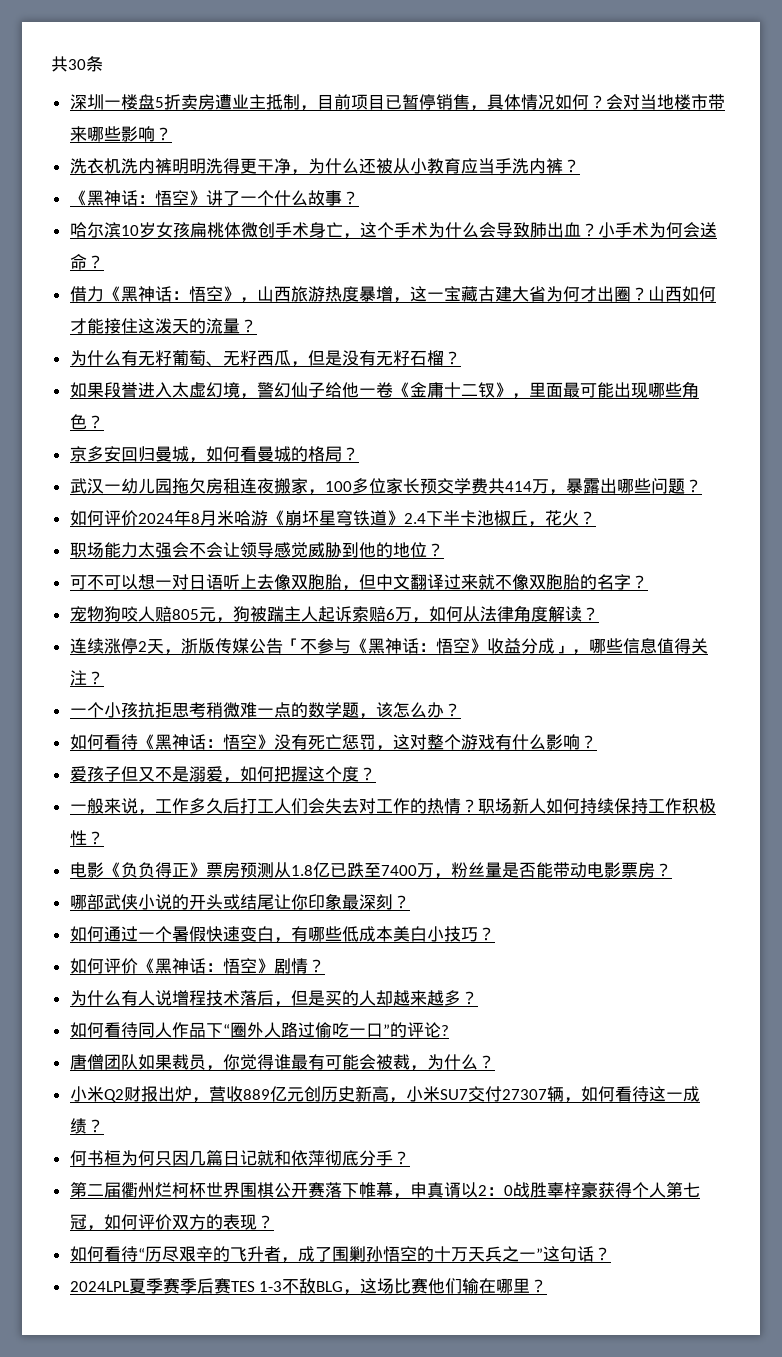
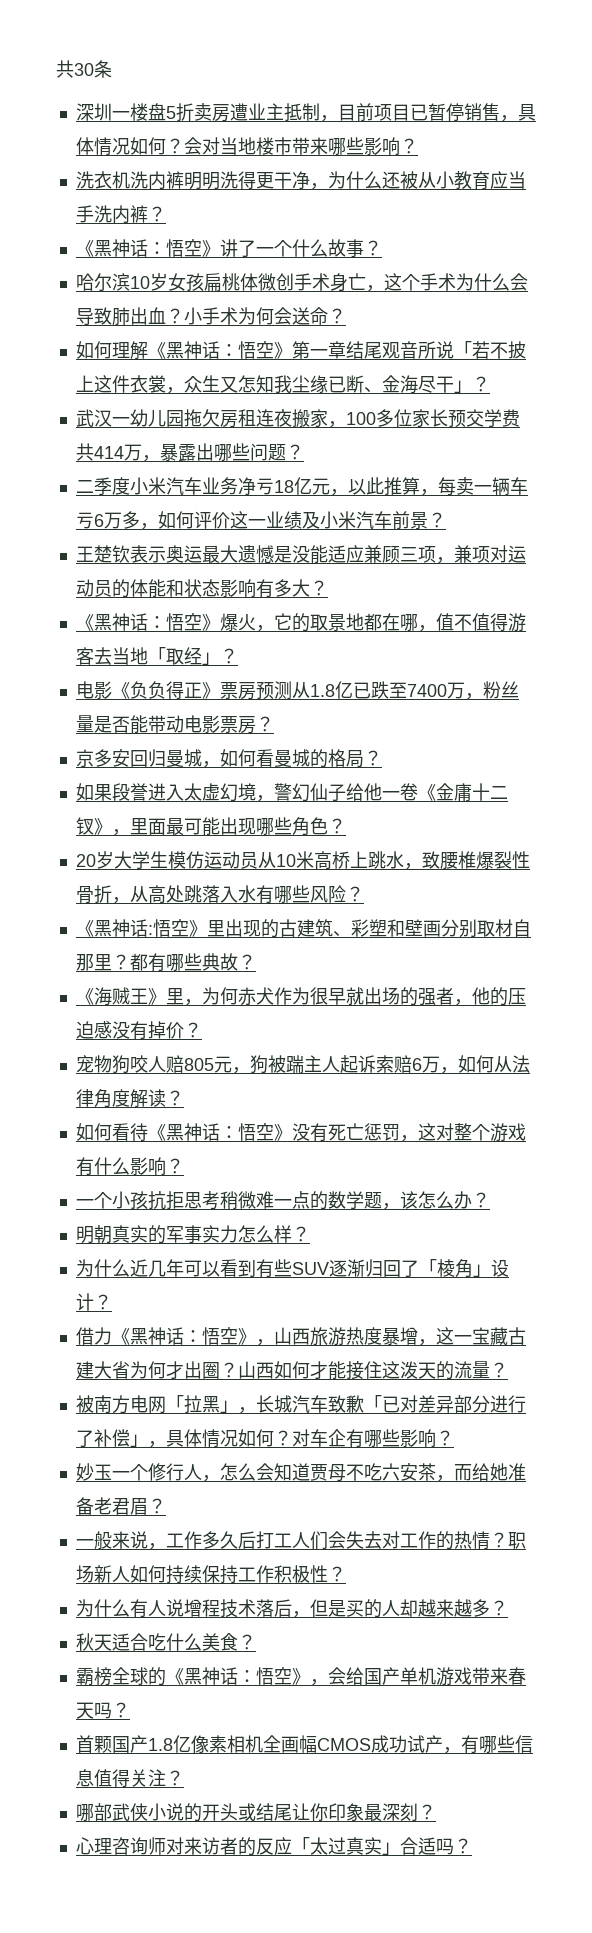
(104, 262) none -> [75,341,526,360] [75,375,490,394] [75,409,520,428] [75,443,304,462] [75,477,528,496] [75,511,446,530] [75,545,526,564] [75,579,328,598] [75,613,526,632] [75,647,238,665] [75,681,519,700] [75,715,274,734] [75,749,382,768] [75,783,508,802] [75,817,346,836] [75,851,530,870] [75,885,364,904] [75,919,531,938] [75,953,256,972] [75,987,526,1006] [75,1021,202,1040] [75,1055,530,1074] [75,1089,184,1108] [75,1123,526,1142] [75,1157,184,1176] [75,1191,490,1210] [75,1225,310,1244] [75,1259,509,1278] [75,1293,112,1311] // 如何理解《黑神话：悟空》第一章结尾观音所说「若不披上这件衣裳，众生又怎知我尘缘已断、金海尽干」？ // 武汉一幼儿园拖欠房租连夜搬家，100多位家长预交学费共414万，暴露出哪些问题？ // 二季度小米汽车业务净亏18亿元，以此推算，每卖一辆车亏6万多，如何评价这一业绩及小米汽车前景？ // 王楚钦表示奥运最大遗憾是没能适应兼顾三项，兼项对运动员的体能和状态影响有多大？ // 《黑神话：悟空》爆火，它的取景地都在哪，值不值得游客去当地「取经」？ // 电影《负负得正》票房预测从1.8亿已跌至7400万，粉丝量是否能带动电影票房？ // 京多安回归曼城，如何看曼城的格局？ // 如果段誉进入太虚幻境，警幻仙子给他一卷《金庸十二钗》，里面最可能出现哪些角色？ // 20岁大学生模仿运动员从10米高桥上跳水，致腰椎爆裂性骨折，从高处跳落入水有哪些风险？ // 《黑神话:悟空》里出现的古建筑、彩塑和壁画分别取材自那里？都有哪些典故？ // 《海贼王》里，为何赤犬作为很早就出场的强者，他的压迫感没有掉价？ // 宠物狗咬人赔805元，狗被踹主人起诉索赔6万，如何从法律角度解读？ // 如何看待《黑神话：悟空》没有死亡惩罚，这对整个游戏有什么影响？ // 一个小孩抗拒思考稍微难一点的数学题，该怎么办？ // 明朝真实的军事实力怎么样？ // 为什么近几年可以看到有些SUV逐渐归回了「棱角」设计？
[69,350,461,367] [69,381,699,399] [69,414,104,430] [69,446,359,463] [69,478,702,495] [69,509,596,527] [69,542,444,558] [69,574,648,591] [69,605,599,623] [69,638,708,655] [69,670,104,686] [69,702,461,719] [69,734,597,751] [69,766,359,783] 为什么有无籽葡萄、无籽西瓜，但是没有无籽石榴？ // 如果段誉进入太虚幻境，警幻仙子给他一卷《金庸十二钗》，里面最可能出现哪些角色？ // 京多安回归曼城，如何看曼城的格局？ // 武汉一幼儿园拖欠房租连夜搬家，100多位家长预交学费共414万，暴露出哪些问题？ // 如何评价2024年8月米哈游《崩坏星穹铁道》2.4下半卡池椒丘，花火？ // 职场能力太强会不会让领导感觉威胁到他的地位？ // 可不可以想一对日语听上去像双胞胎，但中文翻译过来就不像双胞胎的名字？ // 宠物狗咬人赔805元，狗被踹主人起诉索赔6万，如何从法律角度解读？ // 连续涨停2天，浙版传媒公告「不参与《黑神话：悟空》收益分成」，哪些信息值得关注？ // 一个小孩抗拒思考稍微难一点的数学题，该怎么办？ // 如何看待《黑神话：悟空》没有死亡惩罚，这对整个游戏有什么影响？ // 爱孩子但又不是溺爱，如何把握这个度 -> [75,1395,526,1414] [75,1429,454,1448] [75,1463,526,1482] [75,1497,148,1515] 被南方电网「拉黑」，长城汽车致歉「已对差异部分进行了补偿」，具体情况如何？对车企有哪些影响？ // 妙玉一个修行人，怎么会知道贾母不吃六安茶，而给她准备老君眉
[69,862,672,879] [69,893,410,910] [69,926,495,943] [69,958,325,974] // 电影《负负得正》票房预测从1.8亿已跌至7400万，粉丝量是否能带动电影票房？ // 哪部武侠小说的开头或结尾让你印象最深刻？ // 如何通过一个暑假快速变白，有哪些低成本美白小技巧？ // 如何评价《黑神话：悟空》剧情？ -> (346, 1574) none
[69,1022,449,1038] [69,1054,495,1071] [69,1086,700,1103] [69,1118,104,1134] [69,1150,410,1166] [69,1182,700,1199] [69,1214,274,1231] [69,1246,611,1263] [69,1278,531,1295] 如何看待同人作品下“圈外人路过偷吃一口”的评论? // 唐僧团队如果裁员，你觉得谁最有可能会被裁，为什么？ // 小米Q2财报出炉，营收889亿元创历史新高，小米SU7交付27307辆，如何看待这一成绩？ // 何书桓为何只因几篇日记就和依萍彻底分手？ // 第二届衢州烂柯杯世界围棋公开赛落下帷幕，申真谞以2：0战胜辜梓豪获得个人第七冠，如何评价双方的表现？ // 如何看待“历尽艰辛的飞升者，成了围剿孙悟空的十万天兵之一”这句话？ // 2024LPL夏季赛季后赛TES 1-3不敌BLG，这场比赛他们输在哪里 -> [75,1633,256,1651] [75,1667,526,1686] [75,1702,130,1719] [75,1735,533,1754] [75,1769,184,1787] [75,1803,436,1822] [75,1837,454,1856] 秋天适合吃什么美食？ // 霸榜全球的《黑神话：悟空》，会给国产单机游戏带来春天吗？ // 首颗国产1.8亿像素相机全画幅CMOS成功试产，有哪些信息值得关注？ // 哪部武侠小说的开头或结尾让你印象最深刻？ // 心理咨询师对来访者的反应「太过真实」合适吗

